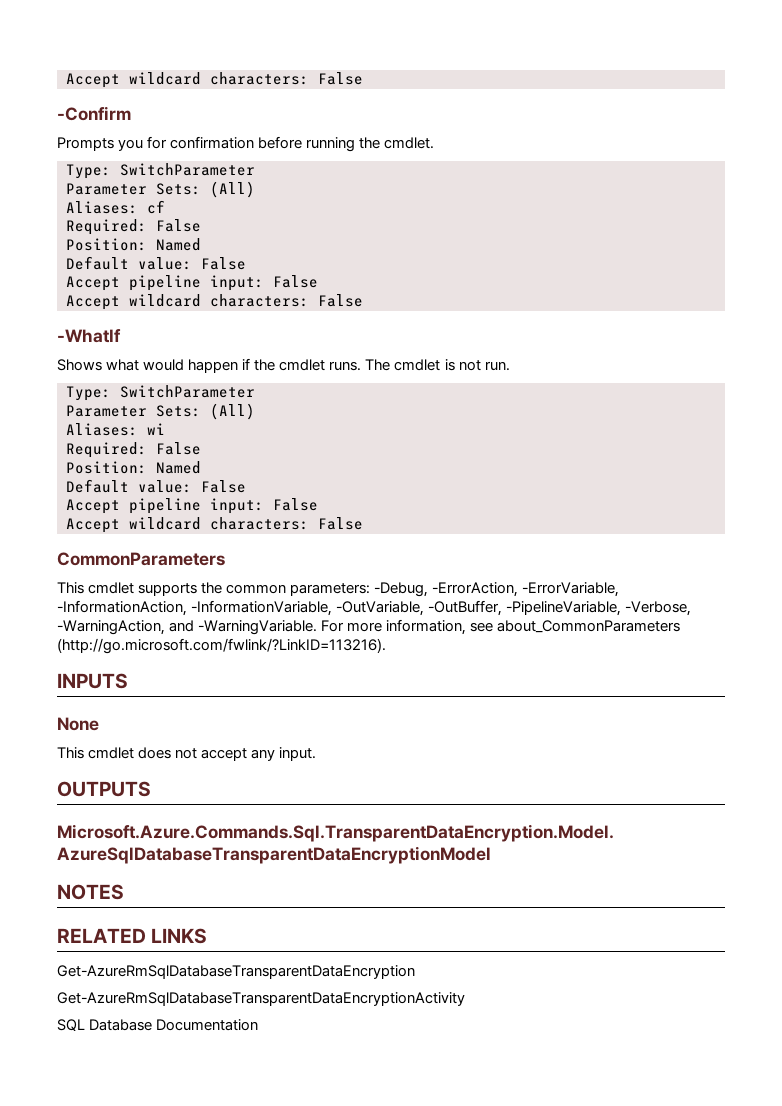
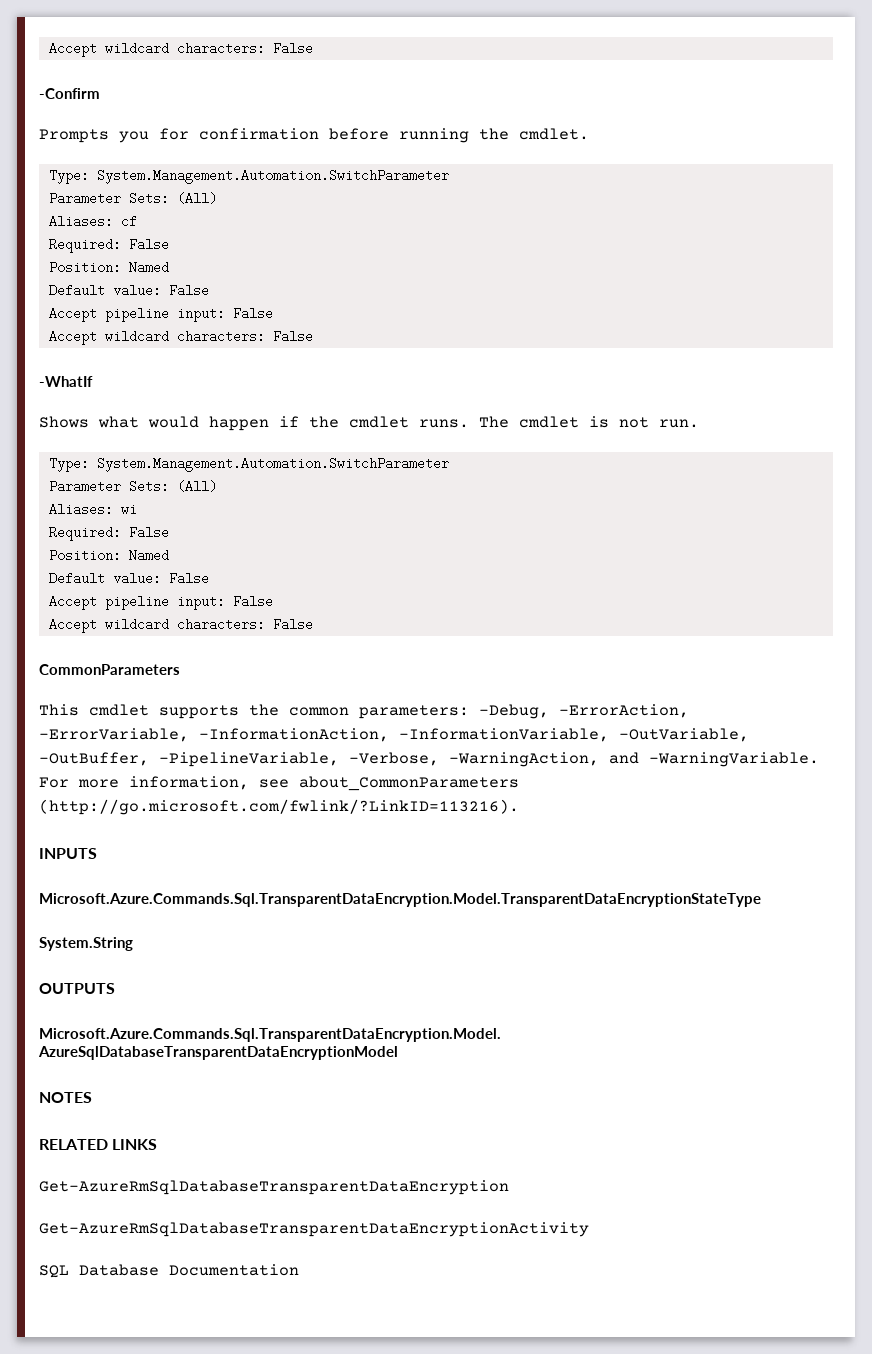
[120,163,255,176] SwitchParameter -> [96,169,449,184] System.Management.Automation.SwitchParameter
[120,385,255,398] SwitchParameter -> [96,457,449,472] System.Management.Automation.SwitchParameter
[57,717,99,731] [57,747,317,761] None // This cmdlet does not accept any input. -> [39,893,761,907] [39,937,133,951] Microsoft.Azure.Commands.Sql.TransparentDataEncryption.Model.TransparentDataEncryptionStateType // System.String

